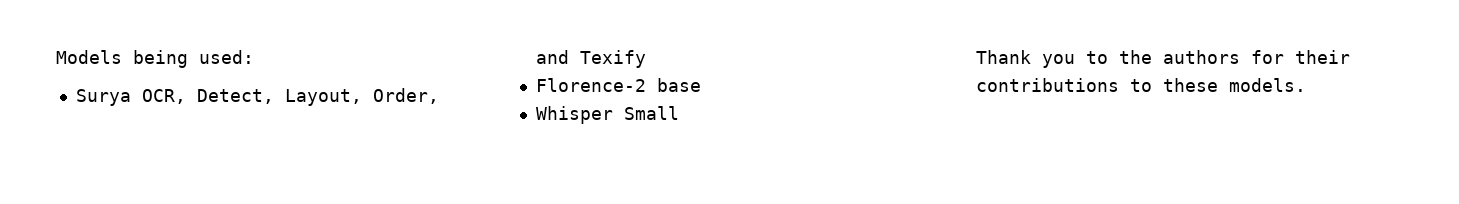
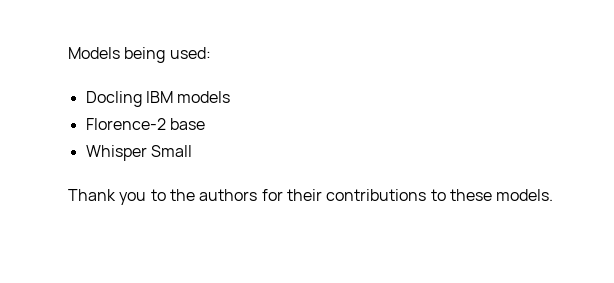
[75,88,439,106] [535,50,646,68] Surya OCR, Detect, Layout, Order, and Texify -> [85,91,231,107] Docling IBM models

